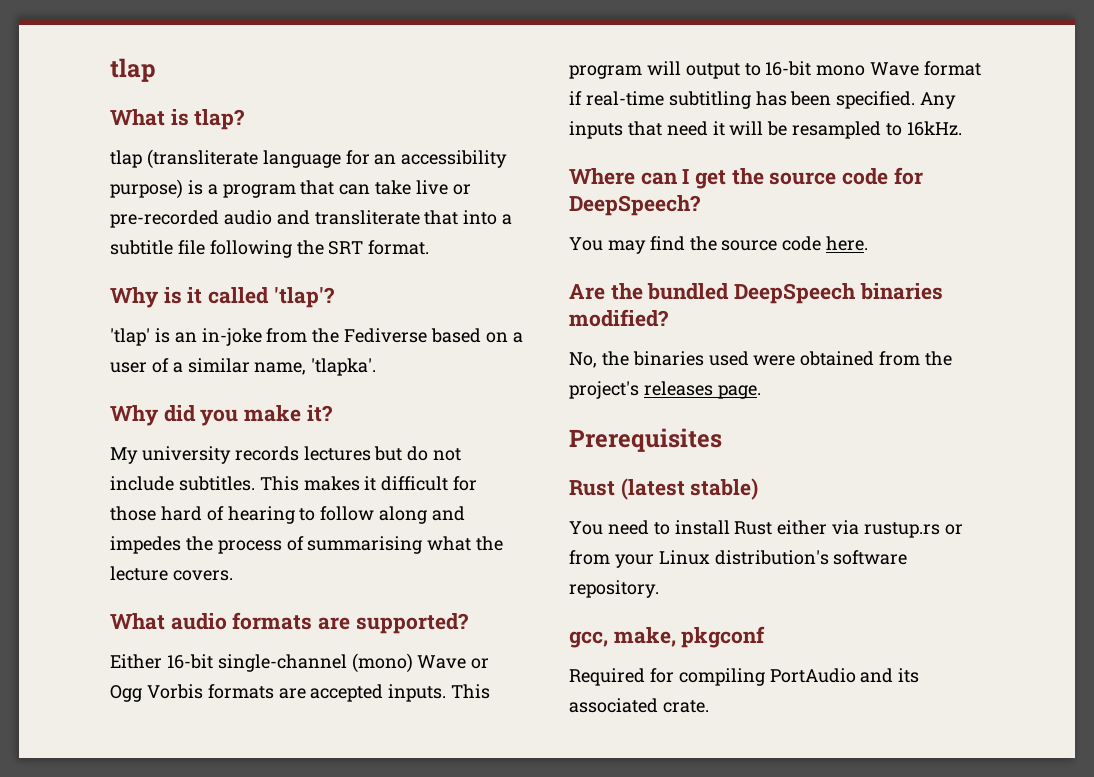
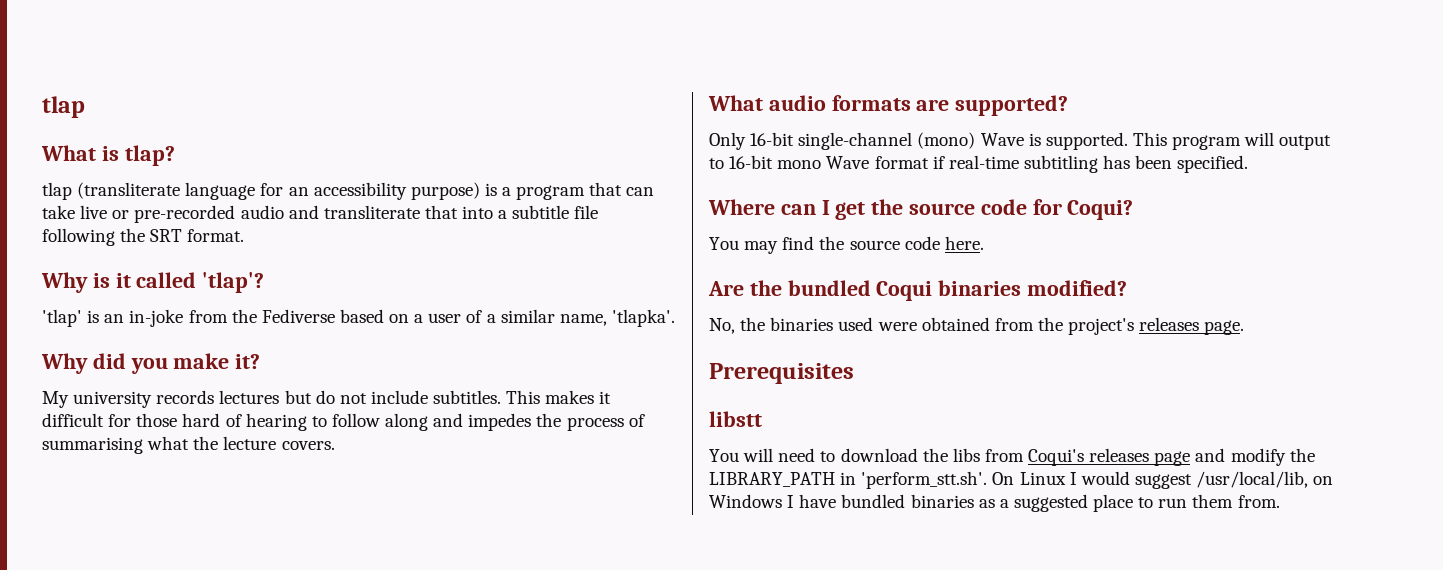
[110,654,162,669] Either -> [709,132,746,150] Only
[471,658,490,669] [110,684,447,702] or Ogg Vorbis formats are accepted inputs. -> [1028,132,1128,150] is supported.
[920,92,957,109] [569,121,962,139] Any inputs that need it will be resampled to 16kHz. -> (1249, 164) none
[569,195,701,216] DeepSpeech? -> [1067,200,1134,220] Coqui?
[734,283,857,304] DeepSpeech -> [876,281,933,301] Coqui
[569,478,759,500] [569,521,603,535] Rust (latest stable) // You -> [709,411,762,427] [709,448,774,462] libstt // You will
[674,520,963,538] [569,550,908,568] [569,580,659,598] [569,626,766,648] [569,668,920,686] [569,698,709,713] install Rust either via rustup.rs or from your Linux distribution's software repository. // gcc, make, pkgconf // Required for compiling PortAudio and its associated crate. -> [840,448,1315,466] [709,471,1334,489] [709,494,1280,512] download the libs from Coqui's releases page and modify the LIBRARY_PATH in 'perform_stt.sh'. On Linux I would suggest /usr/local/lib, on Windows I have bundled binaries as a suggested place to run them from.

